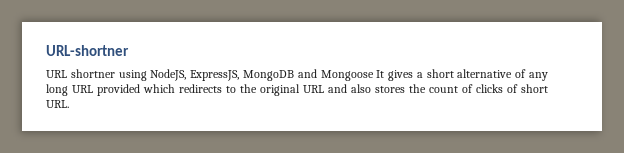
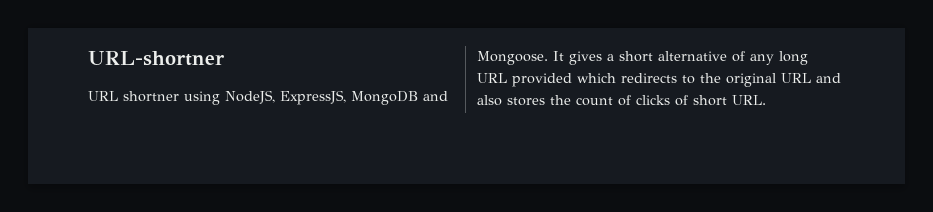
[320,70,374,81] Mongoose -> [477,51,548,65] Mongoose.

